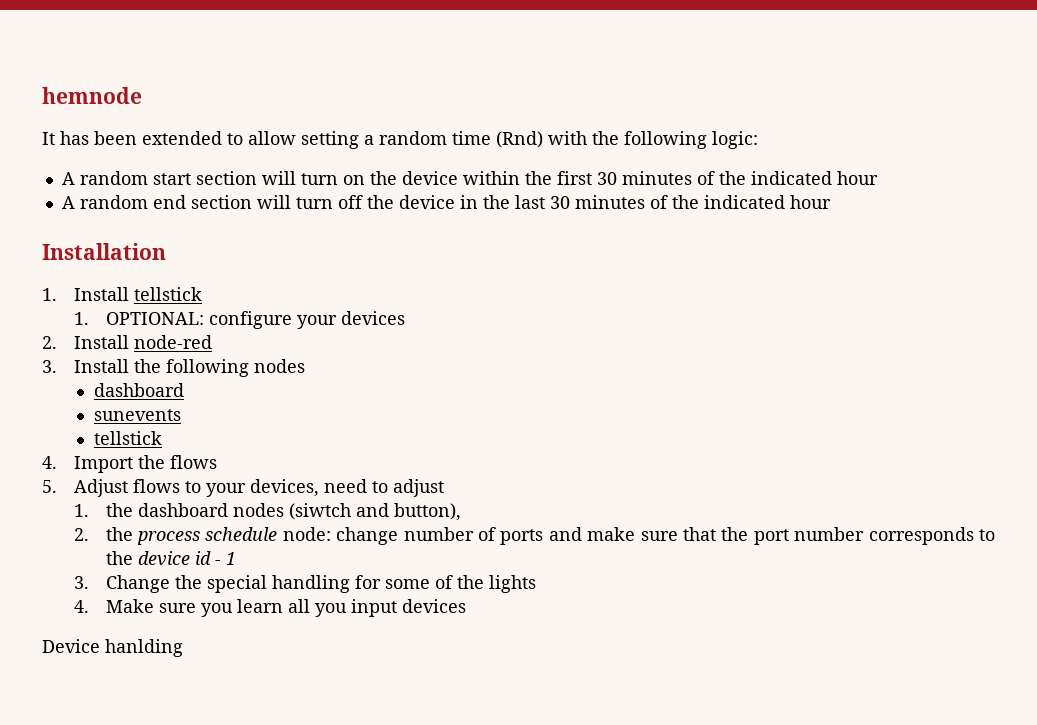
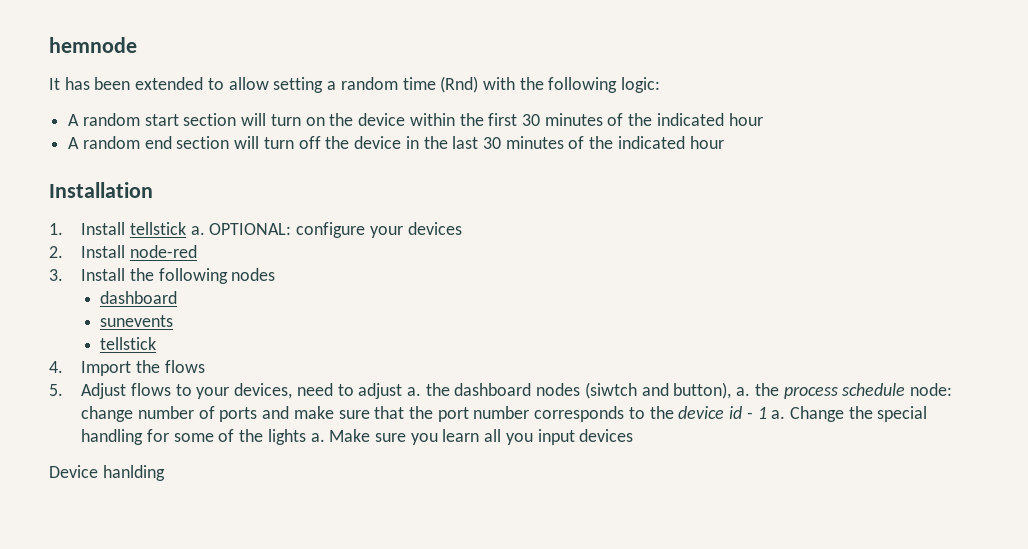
[73,312,89,325] // 1. -> [190,226,205,235] a.
[73,504,89,517] // 1. -> [407,387,422,396] a.
[73,528,89,541] // 2. -> [736,387,751,396] a.
[73,576,89,589] // 3. -> [771,410,786,419] a.
[73,600,89,613] // 4. -> [310,433,325,442] a.

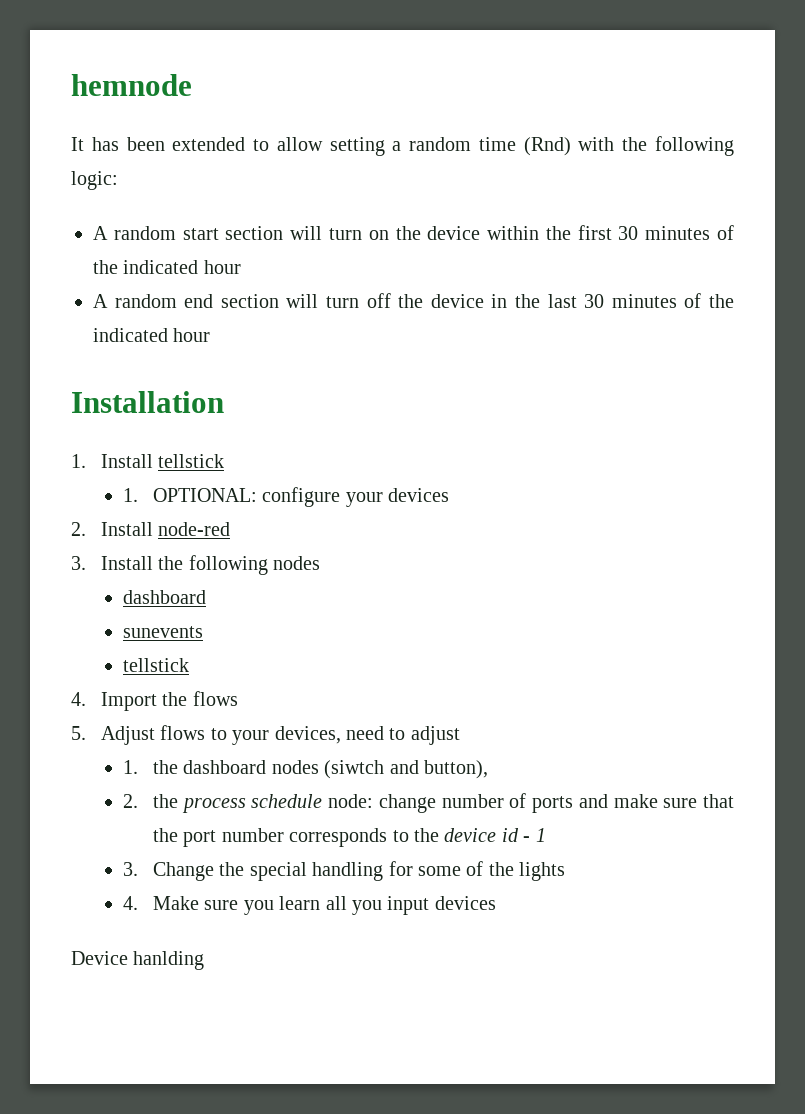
[190,226,205,235] a. -> [122,488,138,502] // 1.
[407,387,422,396] a. -> [122,760,138,774] // 1.
[736,387,751,396] a. -> [122,794,138,808] // 2.
[771,410,786,419] a. -> [122,862,138,876] // 3.
[310,433,325,442] a. -> [122,896,138,910] // 4.

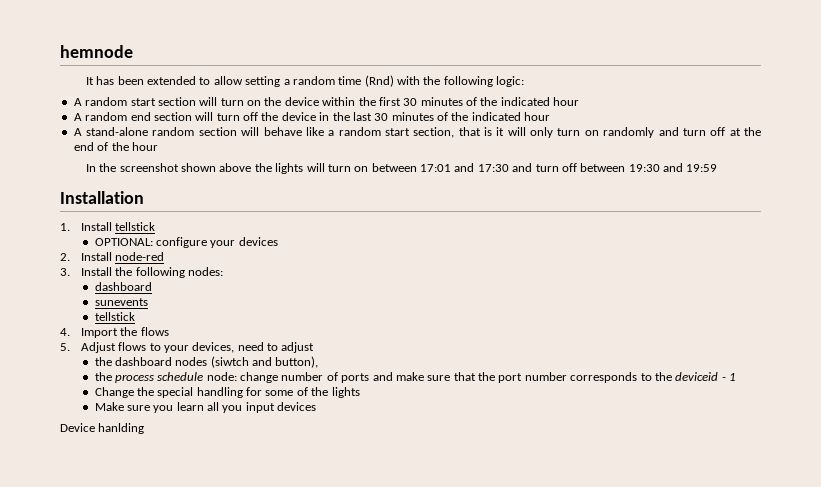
(211, 335) none -> [73,127,761,138] [73,142,158,151] [85,163,718,174] // A stand-alone random section will behave like a random start section, that is it will only turn on randomly and turn off at the end of the hour // In the screenshot shown above the lights will turn on between 17:01 and 17:30 and turn off between 19:30 and 19:59
[122,488,138,502] 1. -> (156, 226) none
[273,556,321,570] nodes -> [187,267,223,276] nodes:
[122,760,138,774] 1. -> (315, 347) none
[122,794,138,808] 2. -> (319, 362) none
[444,828,519,842] device id -> [675,372,719,381] deviceid
[122,862,138,876] 3. -> (737, 377) none
[122,896,138,910] 4. -> (360, 392) none

